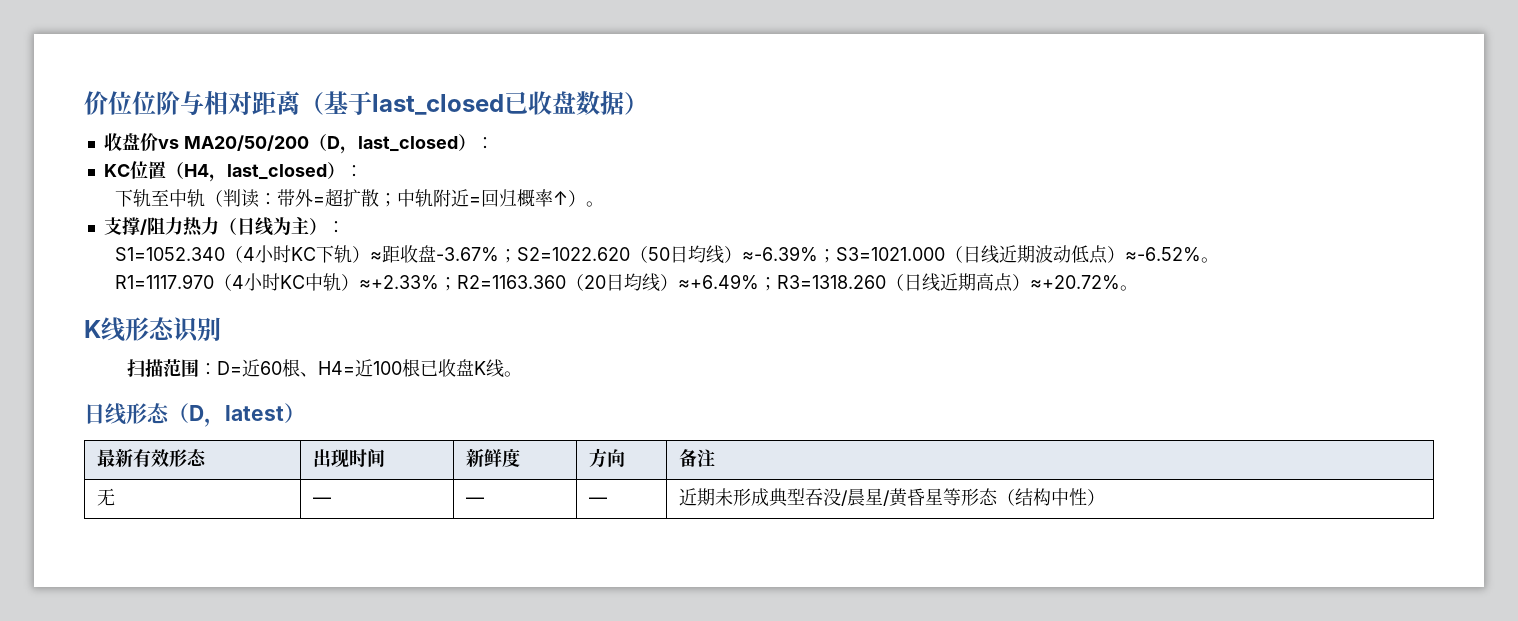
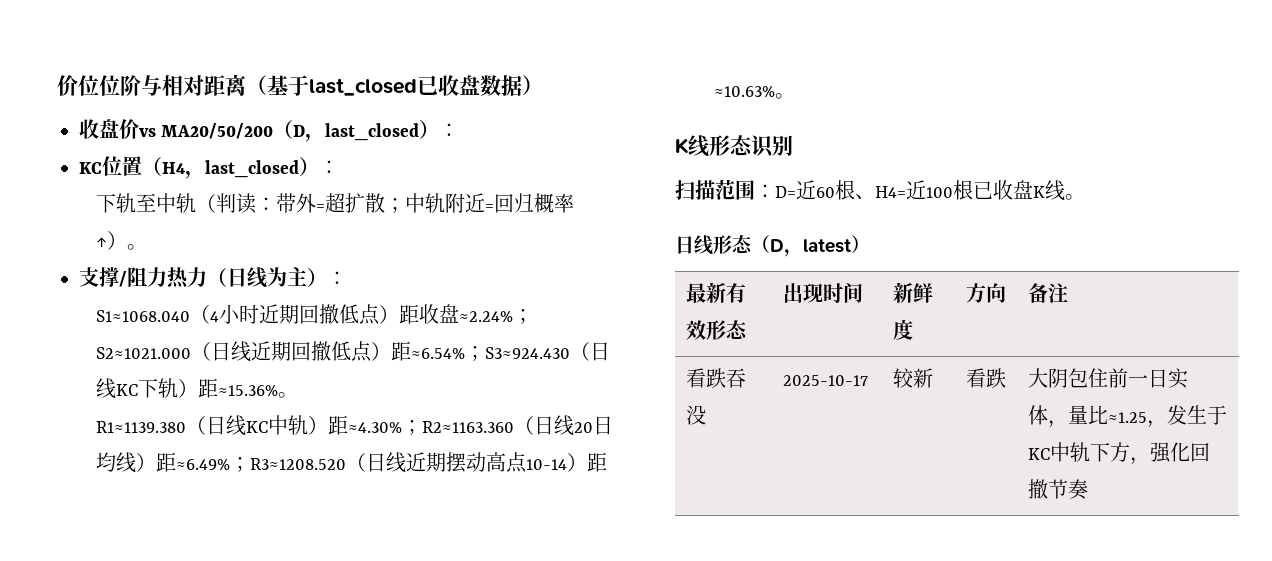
[115,245,1220,264] [115,273,1121,292] S1=1052.340（4小时KC下轨）≈距收盘-3.67%；S2=1022.620（50日均线）≈-6.39%；S3=1021.000（日线近期波动低点）≈-6.52%。 // R1=1117.970（4小时KC中轨）≈+2.33%；R2=1163.360（20日均线）≈+6.49%；R3=1318.260（日线近期高点）≈+20.72% -> [95,304,533,325] [95,341,610,362] [95,378,298,399] [95,415,613,436] [95,452,607,473] [713,86,775,97] S1≈1068.040（4小时近期回撤低点）距收盘≈2.24%；S2≈1021.000（日线近期回撤低点）距≈6.54%；S3≈924.430（日线KC下轨）距≈15.36%。 // R1≈1139.380（日线KC中轨）距≈4.30%；R2≈1163.360（日线20日均线）距≈6.49%；R3≈1208.520（日线近期摆动高点10-14）距≈10.63%
[97,488,116,506] [313,497,332,504] [466,497,485,504] [589,497,608,504] [679,488,1106,507] 无 | — | — | — | 近期未形成典型吞没/晨星/黄昏星等形态（结构中性） -> [686,368,747,388] [686,405,707,425] [783,375,869,386] [893,368,934,388] [966,368,1007,388] [1028,368,1189,389] [1028,405,1228,428] [1028,442,1211,465] [1028,479,1089,500] 看跌吞没 | 2025-10-17 | 较新 | 看跌 | 大阴包住前一日实体，量比≈1.25，发生于KC中轨下方，强化回撤节奏

